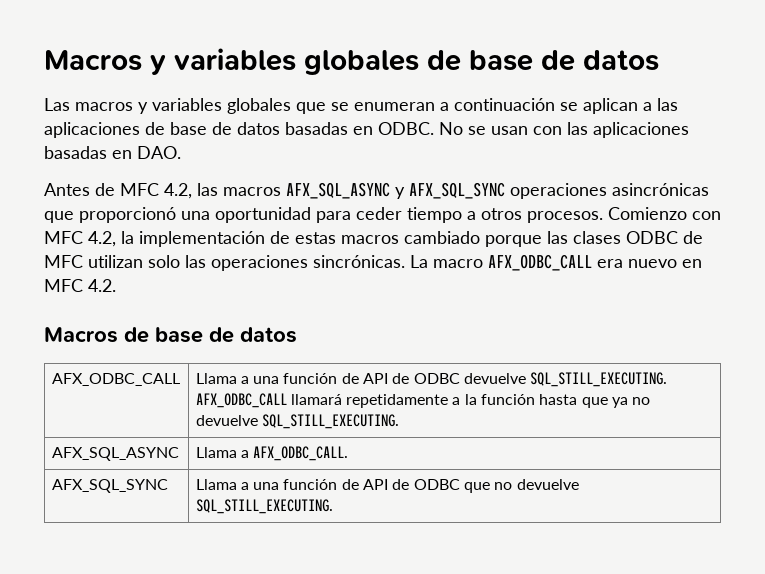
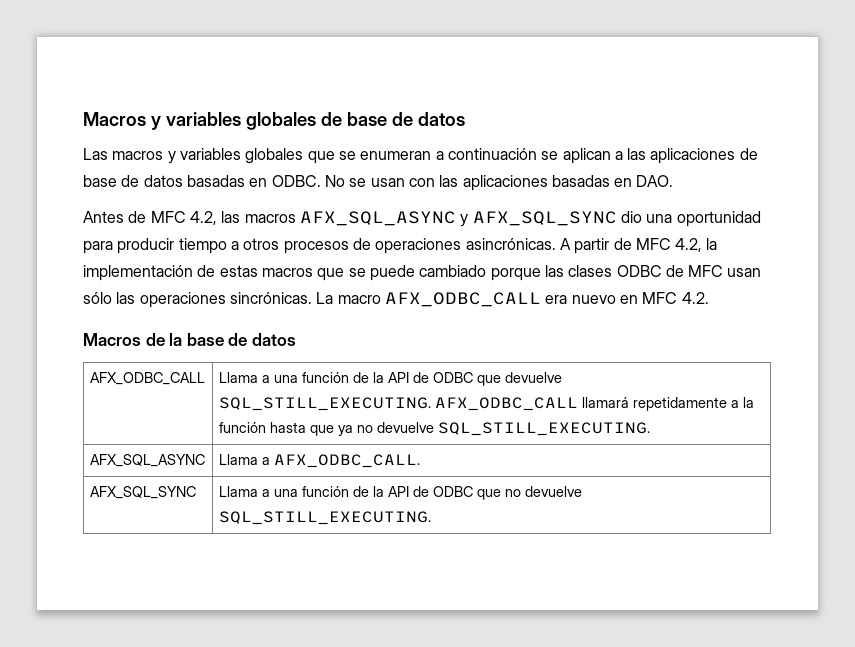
[510,183,709,199] [44,207,176,223] operaciones asincrónicas que proporcionó -> [620,211,642,223] dio
[356,207,402,220] ceder -> [117,238,175,254] producir
[527,207,721,223] procesos. Comienzo con -> [283,238,632,254] procesos de operaciones asincrónicas. A partir de
(399, 239) none -> [317,265,415,281] que se puede
[88,255,180,268] utilizan solo -> [727,268,762,277] [83,292,112,304] usan sólo
(149, 335) none -> [169,333,183,346] la
[363,373,460,384] API de ODBC -> [372,372,501,386] la API de ODBC que
(359, 484) none -> [372,486,384,497] la

